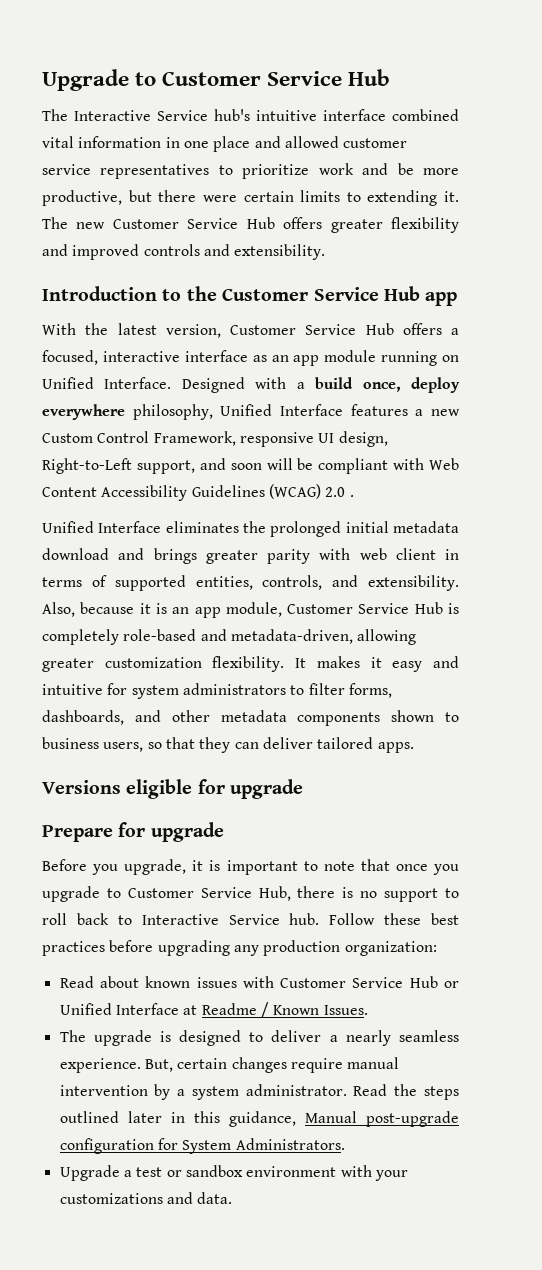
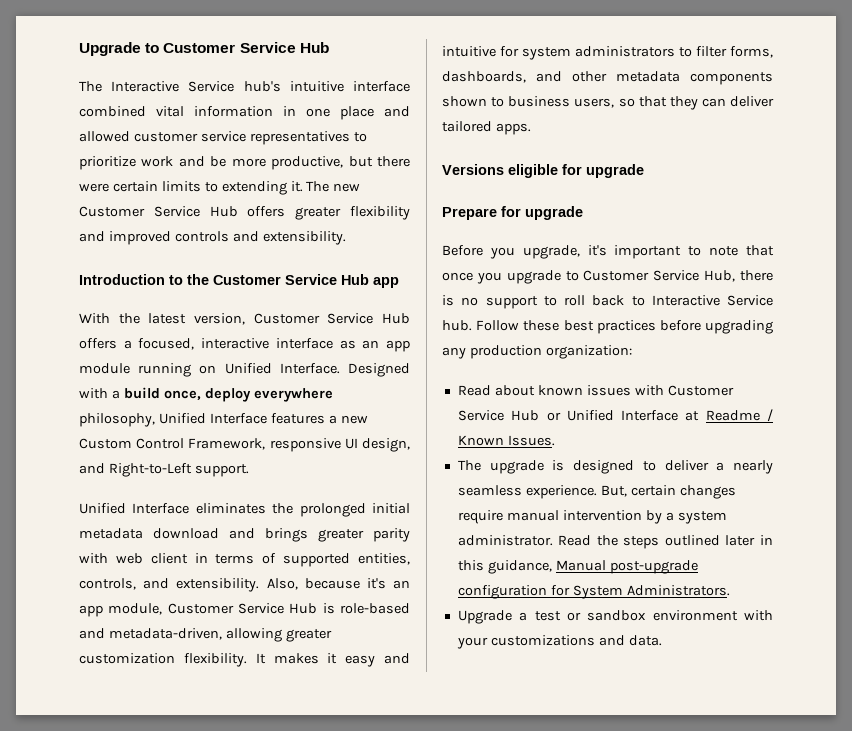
[42,458,459,474] [42,484,354,501] Right-to-Left support, and soon will be compliant with Web Content Accessibility Guidelines (WCAG) 2.0 . -> [79,463,249,477] and Right-to-Left support.
[139,603,167,614] it is -> [366,578,386,589] it's
[42,629,119,645] completely -> (335, 608) none
[192,860,221,871] it is -> [587,245,607,256] it's

